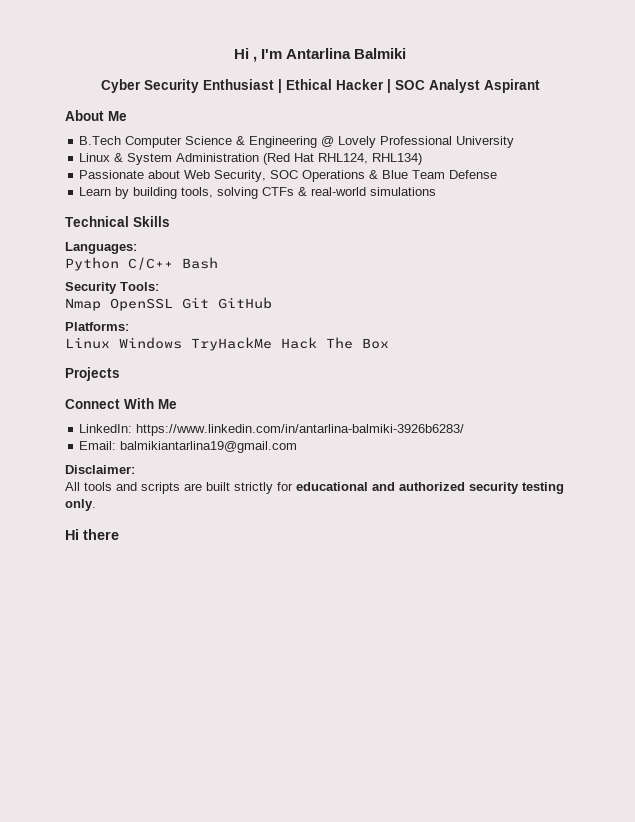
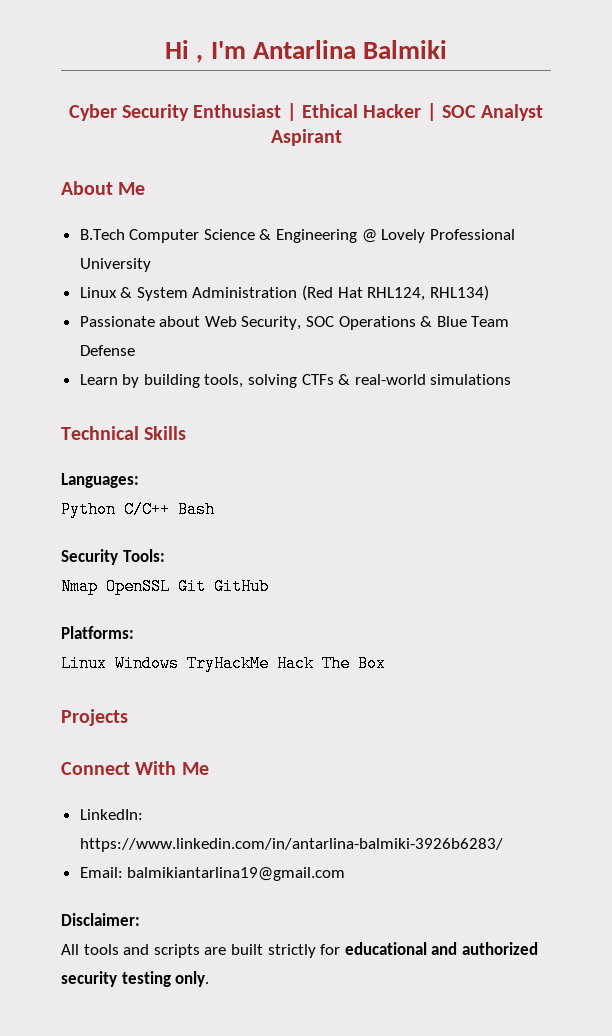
[65,529,119,540] // Hi there -> (210, 979) none

